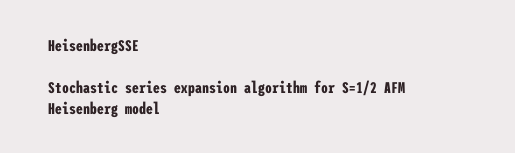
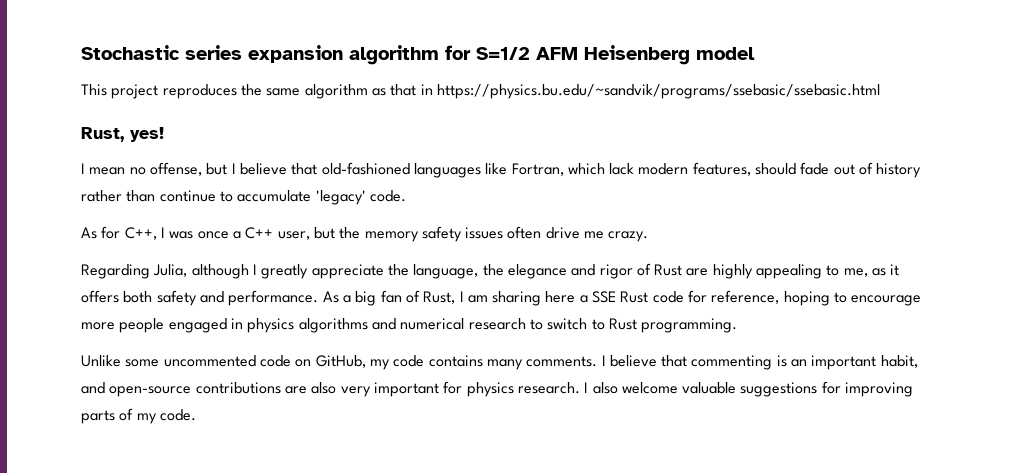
[48,38,139,55] HeisenbergSSE // -> (81, 52) none
(160, 108) none -> [81,84,880,99] [81,127,164,142] [81,162,922,178] [81,190,406,205] [81,226,649,242] [81,263,900,279] [81,290,922,306] [81,318,738,333] [81,355,918,370] [81,381,914,397] [81,408,196,424] // This project reproduces the same algorithm as that in https://physics.bu.edu/~sandvik/programs/ssebasic/ssebasic.html // Rust, yes! // I mean no offense, but I believe that old-fashioned languages like Fortran, which lack modern features, should fade out of history rather than continue to accumulate 'legacy' code. // As for C++, I was once a C++ user, but the memory safety issues often drive me crazy. // Regarding Julia, although I greatly appreciate the language, the elegance and rigor of Rust are highly appealing to me, as it offers both safety and performance. As a big fan of Rust, I am sharing here a SSE Rust code for reference, hoping to encourage more people engaged in physics algorithms and numerical research to switch to Rust programming. // Unlike some uncommented code on GitHub, my code contains many comments. I believe that commenting is an important habit, and open-source contributions are also very important for physics research. I also welcome valuable suggestions for improving parts of my code.

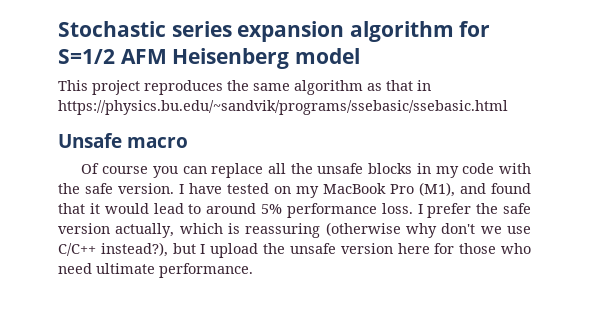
[81,127,164,142] [81,162,922,178] [81,190,406,205] [81,226,649,242] [81,263,900,279] [81,290,922,306] [81,318,738,333] [81,355,918,370] [81,381,914,397] [81,408,196,424] Rust, yes! // I mean no offense, but I believe that old-fashioned languages like Fortran, which lack modern features, should fade out of history rather than continue to accumulate 'legacy' code. // As for C++, I was once a C++ user, but the memory safety issues often drive me crazy. // Regarding Julia, although I greatly appreciate the language, the elegance and rigor of Rust are highly appealing to me, as it offers both safety and performance. As a big fan of Rust, I am sharing here a SSE Rust code for reference, hoping to encourage more people engaged in physics algorithms and numerical research to switch to Rust programming. // Unlike some uncommented code on GitHub, my code contains many comments. I believe that commenting is an important habit, and open-source contributions are also very important for physics research. I also welcome valuable suggestions for improving parts of my code. -> [58,133,188,148] [81,163,531,178] [58,182,531,198] [58,203,531,218] [58,222,531,238] [58,242,531,258] [58,263,253,278] Unsafe macro // Of course you can replace all the unsafe blocks in my code with the safe version. I have tested on my MacBook Pro (M1), and found that it would lead to around 5% performance loss. I prefer the safe version actually, which is reassuring (otherwise why don't we use C/C++ instead?), but I upload the unsafe version here for those who need ultimate performance.

